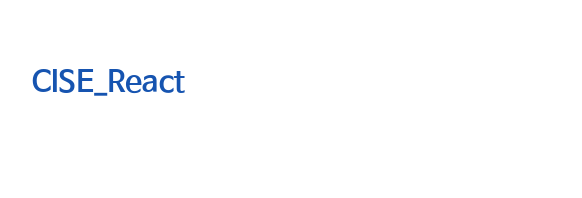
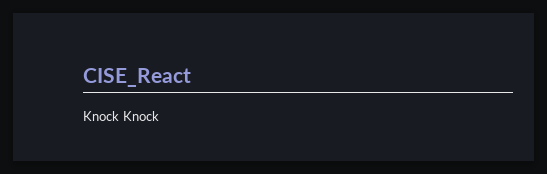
(185, 82) none -> [83,111,159,121] // Knock Knock

